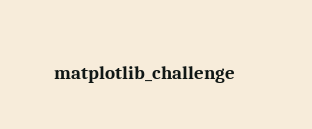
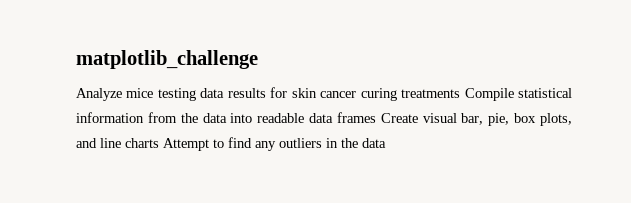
(235, 74) none -> [76,87,572,101] [76,112,573,126] [76,137,386,151] // Analyze mice testing data results for skin cancer curing treatments Compile statistical information from the data into readable data frames Create visual bar, pie, box plots, and line charts Attempt to find any outliers in the data

